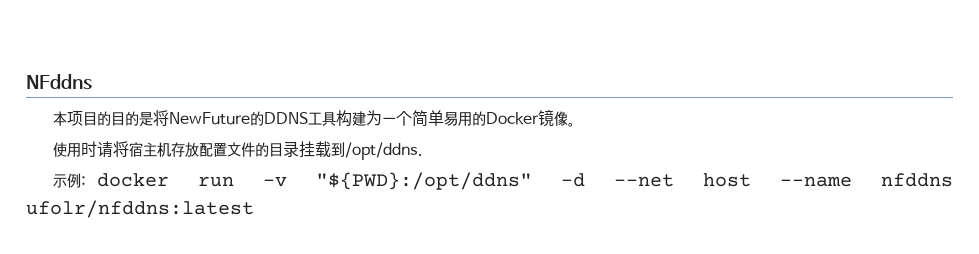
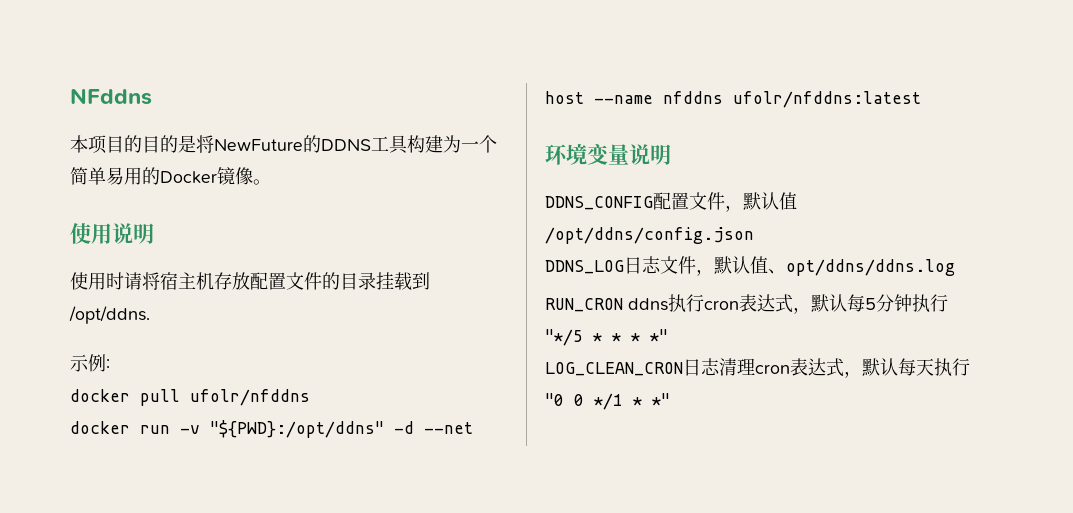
(576, 124) none -> [70,223,154,244] // 使用说明
(87, 181) none -> [70,389,310,406] // docker pull ufolr/nfddns //
(254, 209) none -> [545,143,671,165] [545,192,797,212] [545,227,754,244] [545,256,955,276] [545,294,948,314] [545,329,668,346] [545,358,970,378] [545,393,670,410] // 环境变量说明 // DDNS_CONFIG配置文件，默认值/opt/ddns/config.json // DDNS_LOG日志文件，默认值、opt/ddns/ddns.log // RUN_CRON ddns执行cron表达式，默认每5分钟执行"*/5 * * * *" // LOG_CLEAN_CRON日志清理cron表达式，默认每天执行"0 0 */1 * *"

